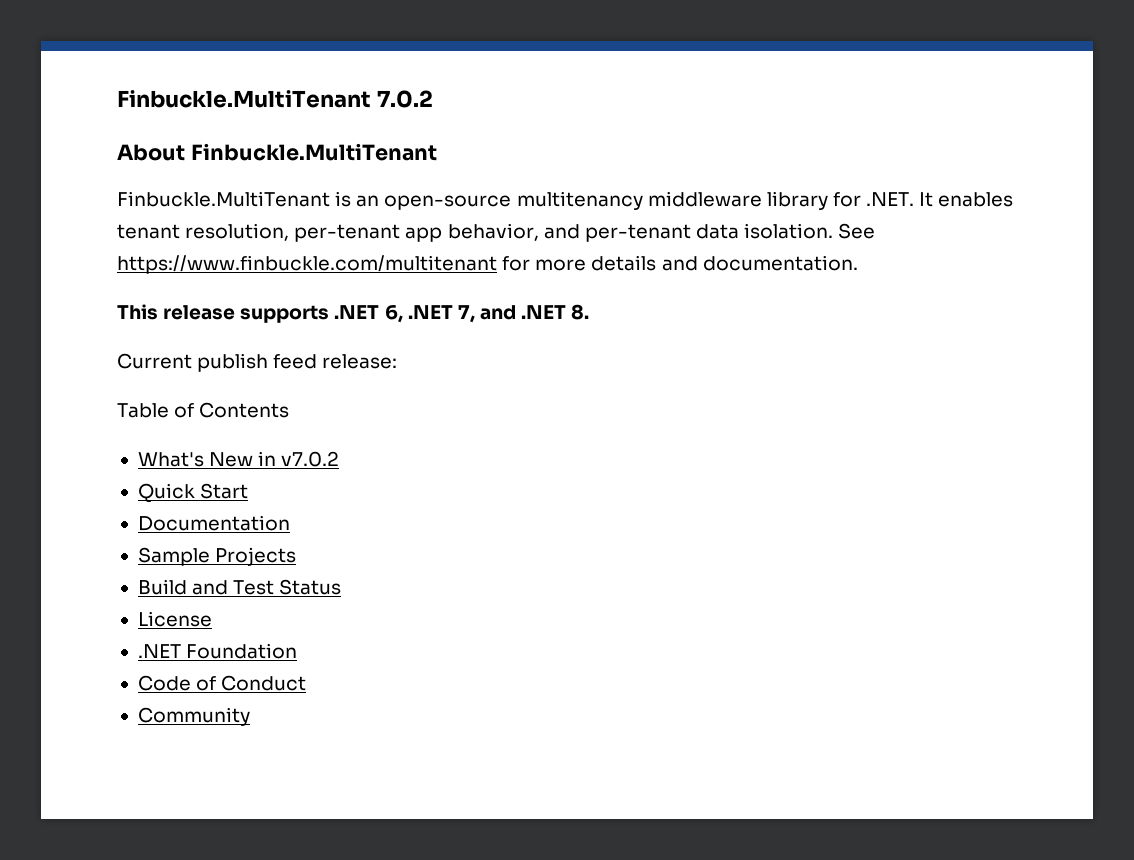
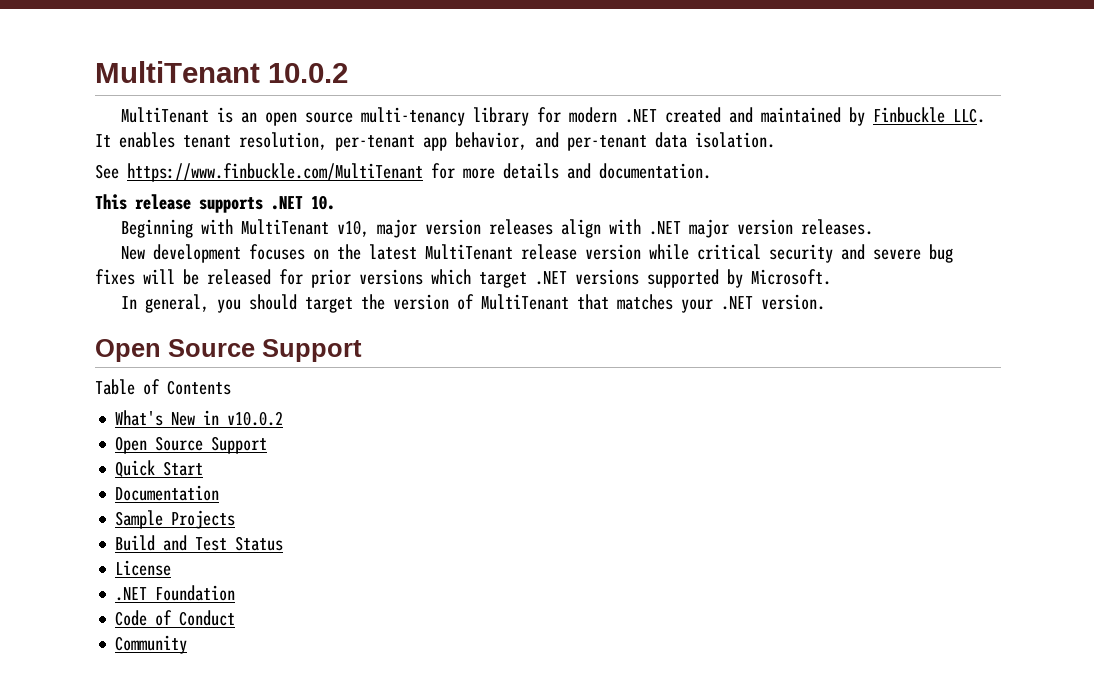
[117,90,433,108] [117,143,437,161] [117,191,915,210] Finbuckle.MultiTenant 7.0.2 // About Finbuckle.MultiTenant // Finbuckle.MultiTenant is an open-source multitenancy middleware library for .NET. -> [95,61,348,83] [121,107,986,126] MultiTenant 10.0.2 // MultiTenant is an open source multi-tenancy library for modern .NET created and maintained by Finbuckle LLC.
[838,223,876,239] [117,255,497,274] See https://www.finbuckle.com/multitenant -> [95,163,423,182] // See https://www.finbuckle.com/MultiTenant
[384,304,590,323] [117,353,398,372] 6, .NET 7, and .NET 8. // Current publish feed release: -> [311,195,335,210] [121,219,874,238] [121,244,954,263] [95,269,831,288] [121,294,826,313] [95,339,362,362] 10. // Beginning with MultiTenant v10, major version releases align with .NET major version releases. // New development focuses on the latest MultiTenant release version while critical security and severe bug fixes will be released for prior versions which target .NET versions supported by Microsoft. // In general, you should target the version of MultiTenant that matches your .NET version. // Open Source Support
[281,451,340,467] v7.0.2 -> [227,411,284,426] [115,436,268,454] v10.0.2 // Open Source Support

